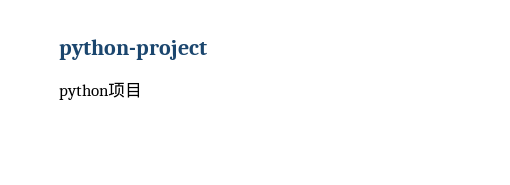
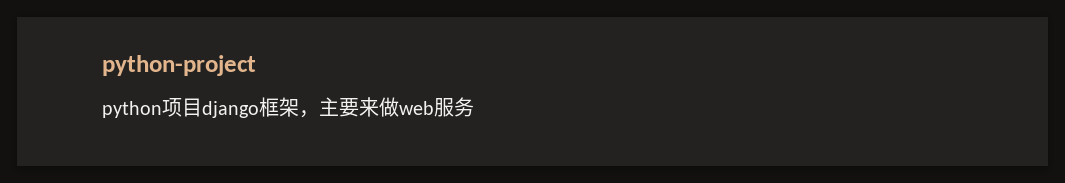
(142, 90) none -> [202,97,474,118] django框架，主要来做web服务

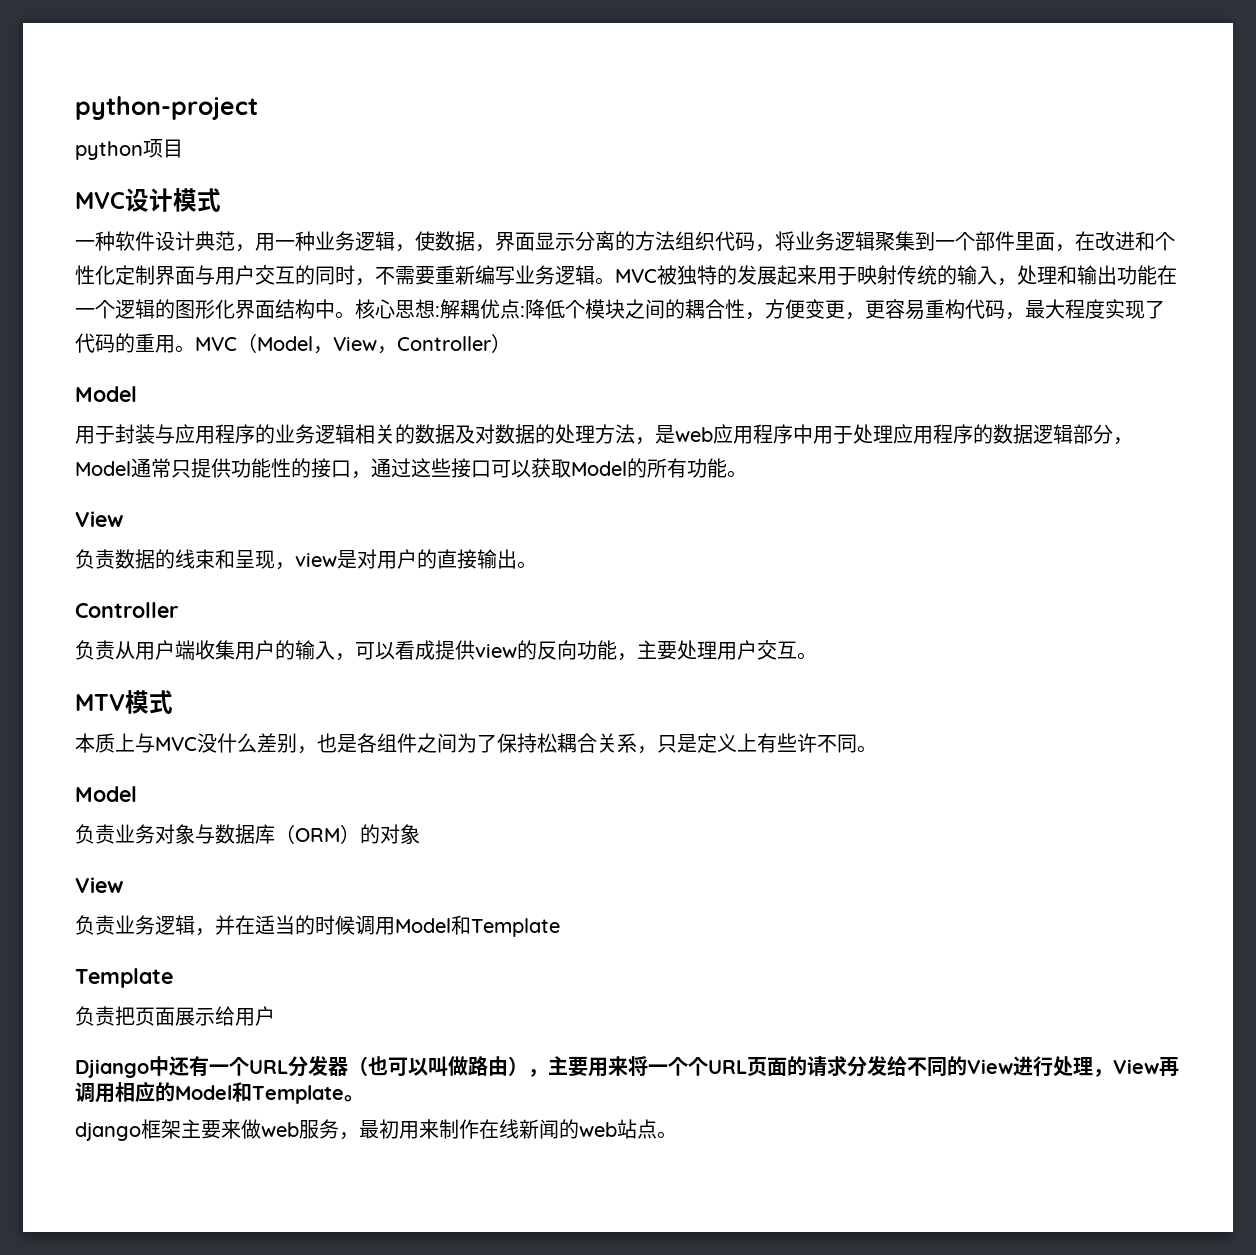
(202, 107) none -> [75,188,221,212] [75,231,1175,252] [75,265,1177,286] [75,299,1165,320] [75,333,511,354] [75,386,137,402] [75,424,1133,445] [75,458,747,479] [75,511,124,527] [75,549,537,570] [75,602,178,618] [75,640,817,661] [75,690,173,714] [75,733,877,754] [75,786,137,802] [75,824,420,844] [75,877,124,893] [75,915,560,937] [75,968,173,988] [75,1006,275,1026] [75,1056,1179,1078] [75,1081,364,1104] // MVC设计模式 // 一种软件设计典范，用一种业务逻辑，使数据，界面显示分离的方法组织代码，将业务逻辑聚集到一个部件里面，在改进和个性化定制界面与用户交互的同时，不需要重新编写业务逻辑。MVC被独特的发展起来用于映射传统的输入，处理和输出功能在一个逻辑的图形化界面结构中。核心思想:解耦优点:降低个模块之间的耦合性，方便变更，更容易重构代码，最大程度实现了代码的重用。MVC（Model，View，Controller） // Model // 用于封装与应用程序的业务逻辑相关的数据及对数据的处理方法，是web应用程序中用于处理应用程序的数据逻辑部分，Model通常只提供功能性的接口，通过这些接口可以获取Model的所有功能。 // View // 负责数据的线束和呈现，view是对用户的直接输出。 // Controller // 负责从用户端收集用户的输入，可以看成提供view的反向功能，主要处理用户交互。 // MTV模式 // 本质上与MVC没什么差别，也是各组件之间为了保持松耦合关系，只是定义上有些许不同。 // Model // 负责业务对象与数据库（ORM）的对象 // View // 负责业务逻辑，并在适当的时候调用Model和Template // Template // 负责把页面展示给用户 // Djiango中还有一个URL分发器（也可以叫做路由），主要用来将一个个URL页面的请求分发给不同的View进行处理，View再调用相应的Model和Template。 //
[299,110,319,118] ， -> (181, 1129) none
(474, 107) none -> [339,1119,677,1140] ，最初用来制作在线新闻的web站点。

